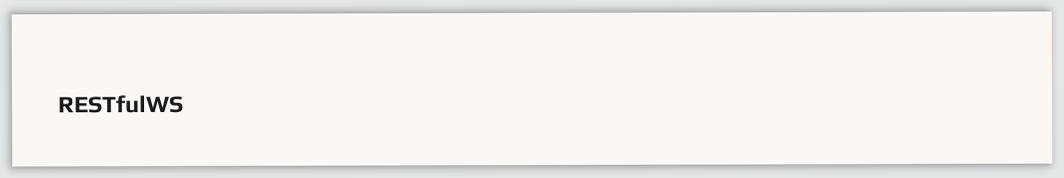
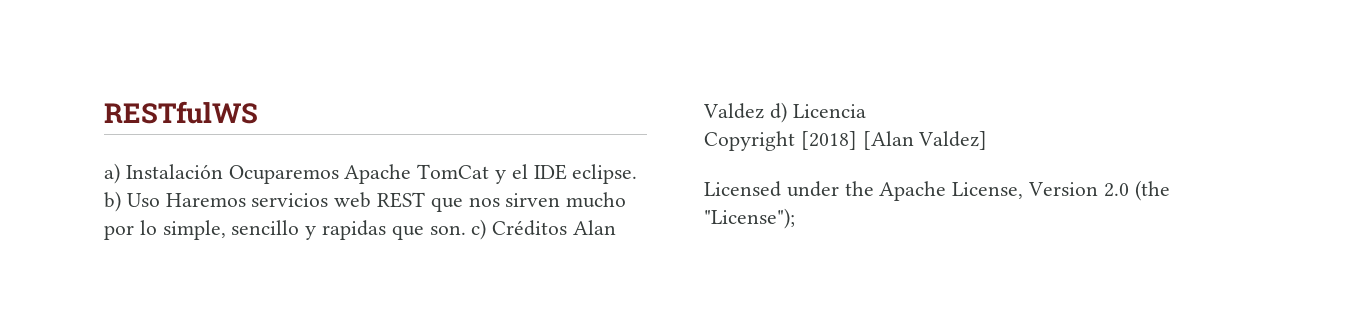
(184, 104) none -> [104,163,638,184] [104,191,627,212] [104,219,617,240] [703,102,866,123] [704,131,988,151] [704,180,1170,201] [704,208,795,229] // a) Instalación Ocuparemos Apache TomCat y el IDE eclipse. b) Uso Haremos servicios web REST que nos sirven mucho por lo simple, sencillo y rapidas que son. c) Créditos Alan Valdez d) Licencia // Copyright [2018] [Alan Valdez] // Licensed under the Apache License, Version 2.0 (the "License");

